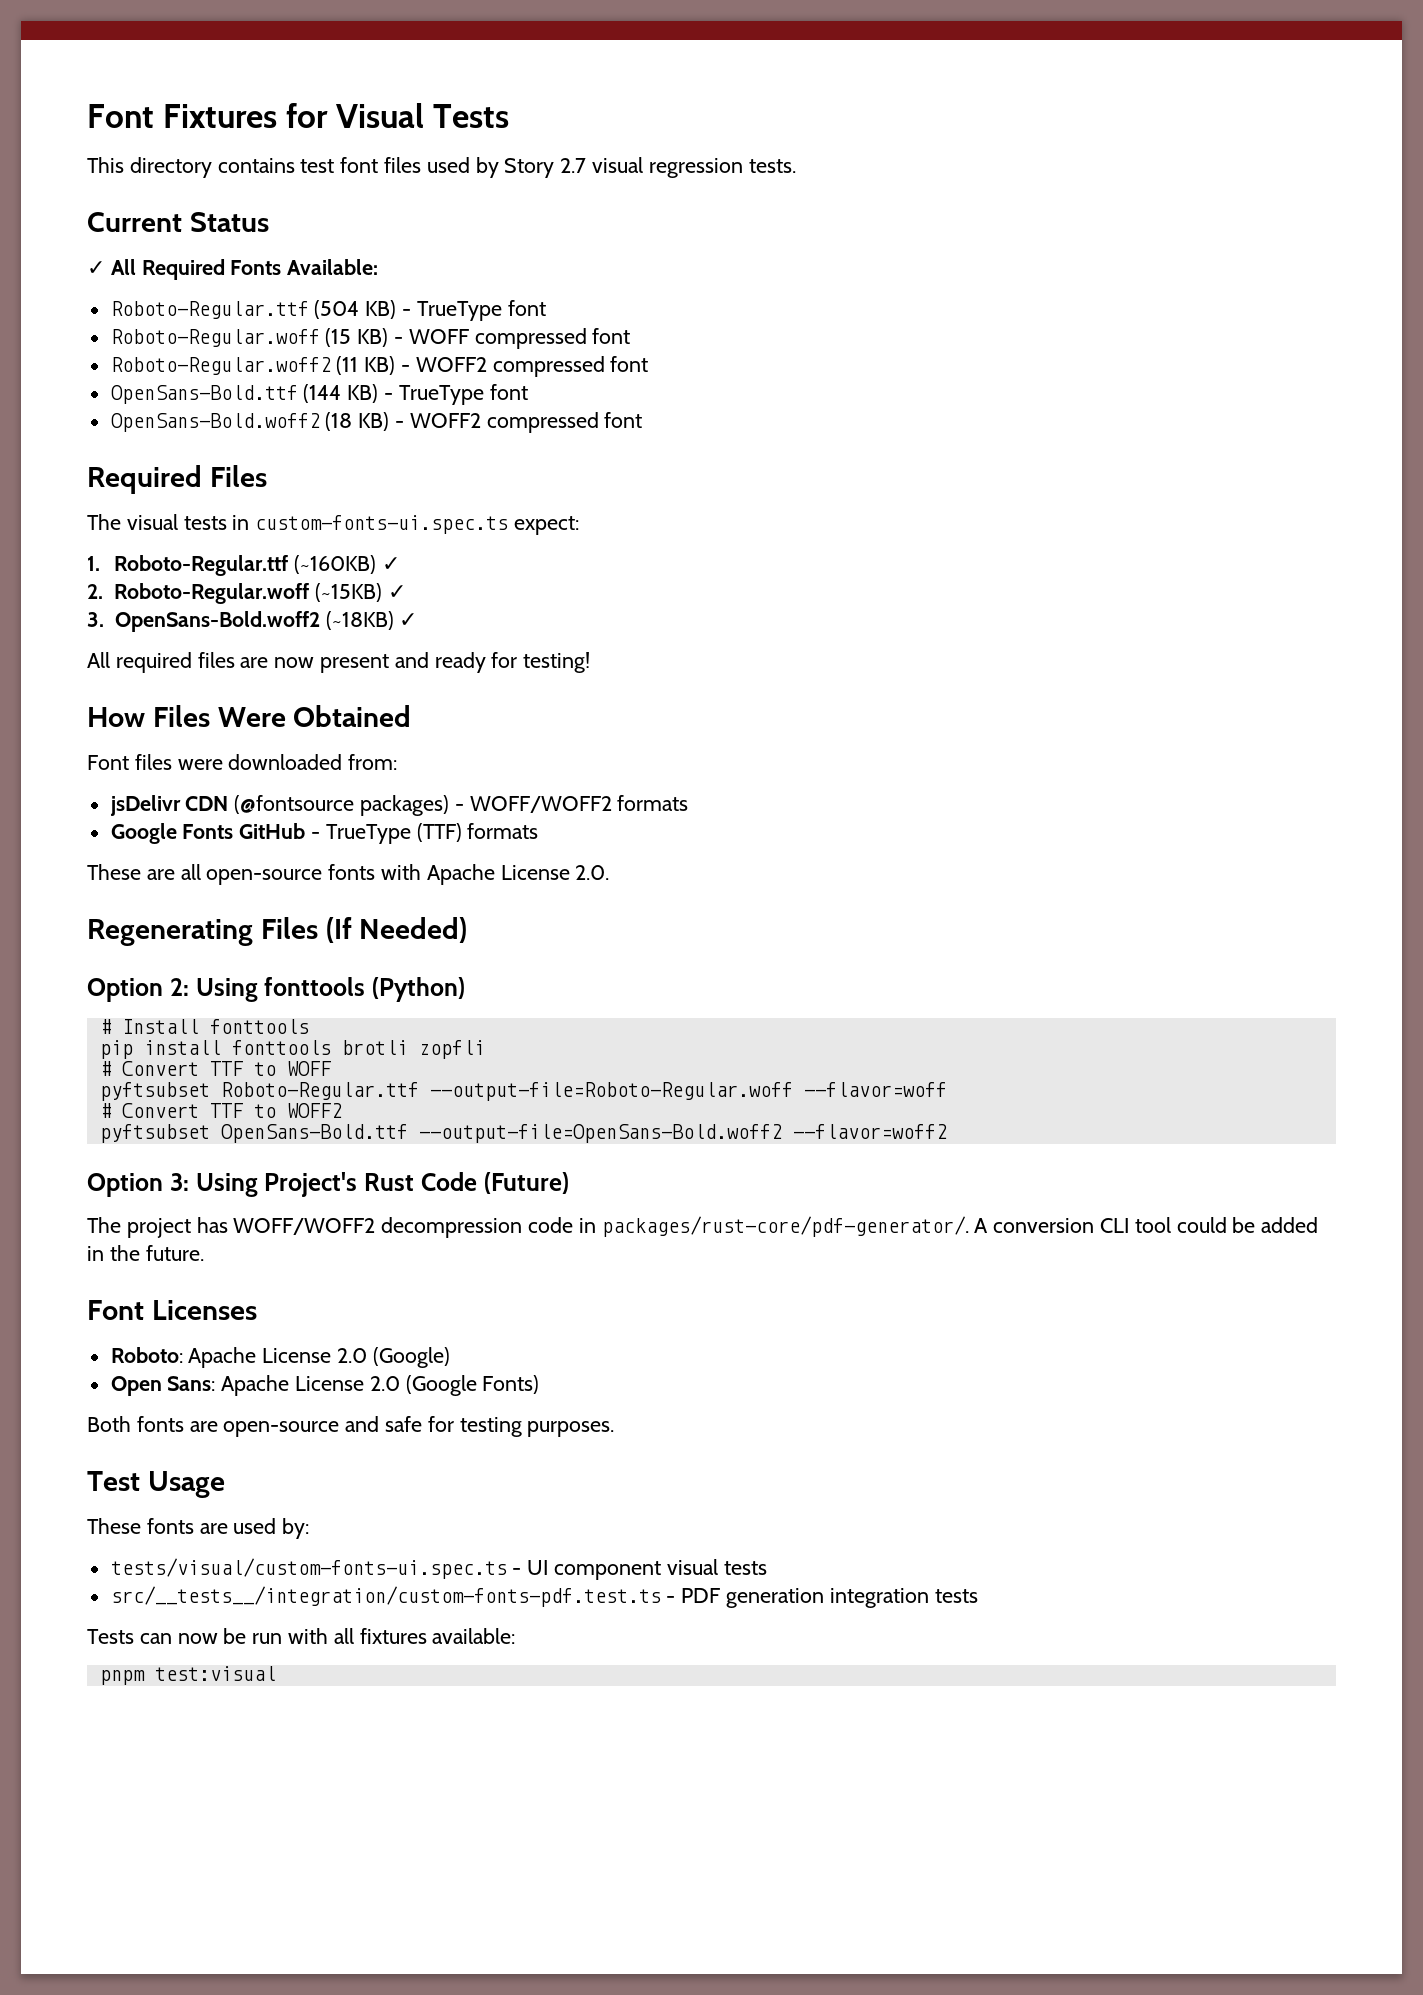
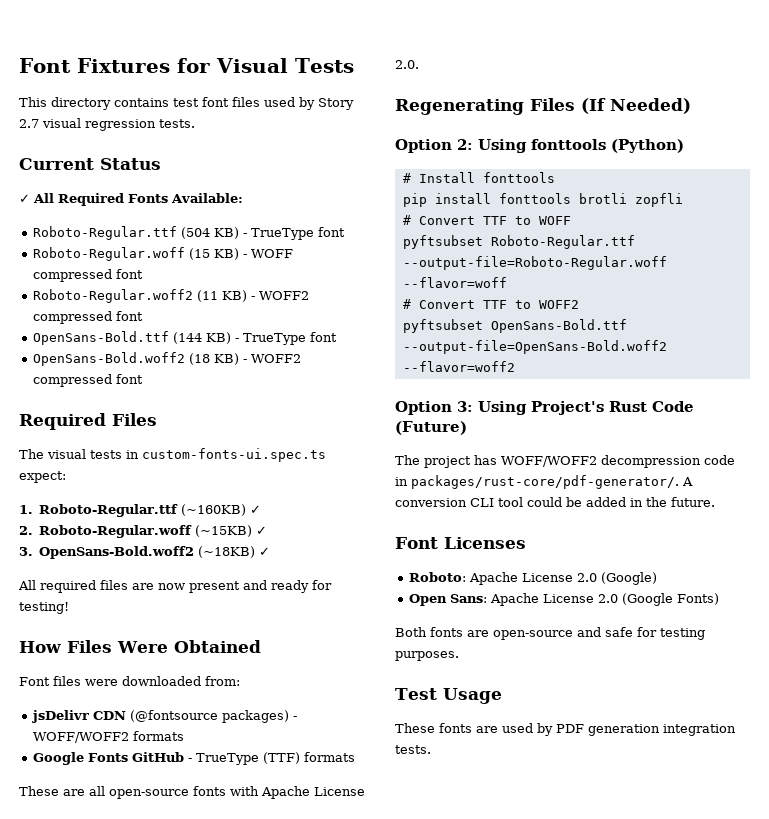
[282,1518,310,1539] [110,1558,767,1580] [110,1586,978,1608] [87,1628,516,1644] [99,1666,276,1685] by: // tests/visual/custom-fonts-ui.spec.ts - UI component visual tests // src/__tests__/integration/custom-fonts-pdf.test.ts - PDF generation integration tests // Tests can now be run with all fixtures available: // pnpm test:visual -> [537,723,736,736] [395,745,431,754] by PDF generation integration tests.

